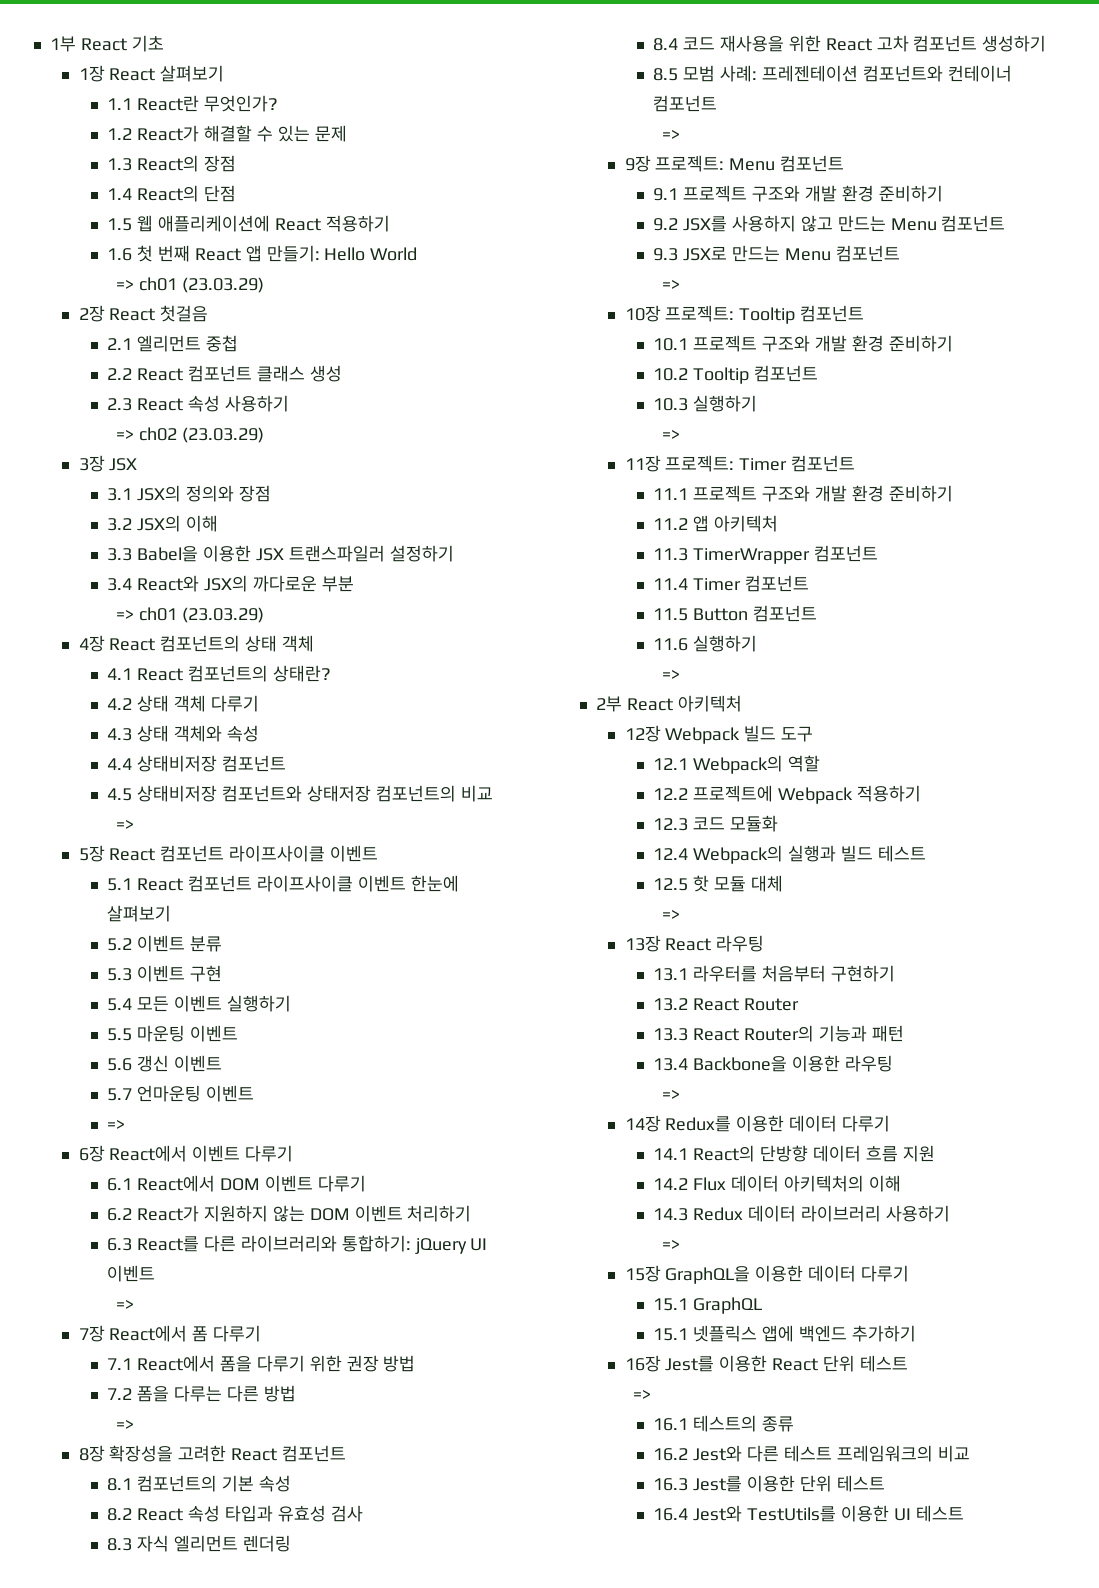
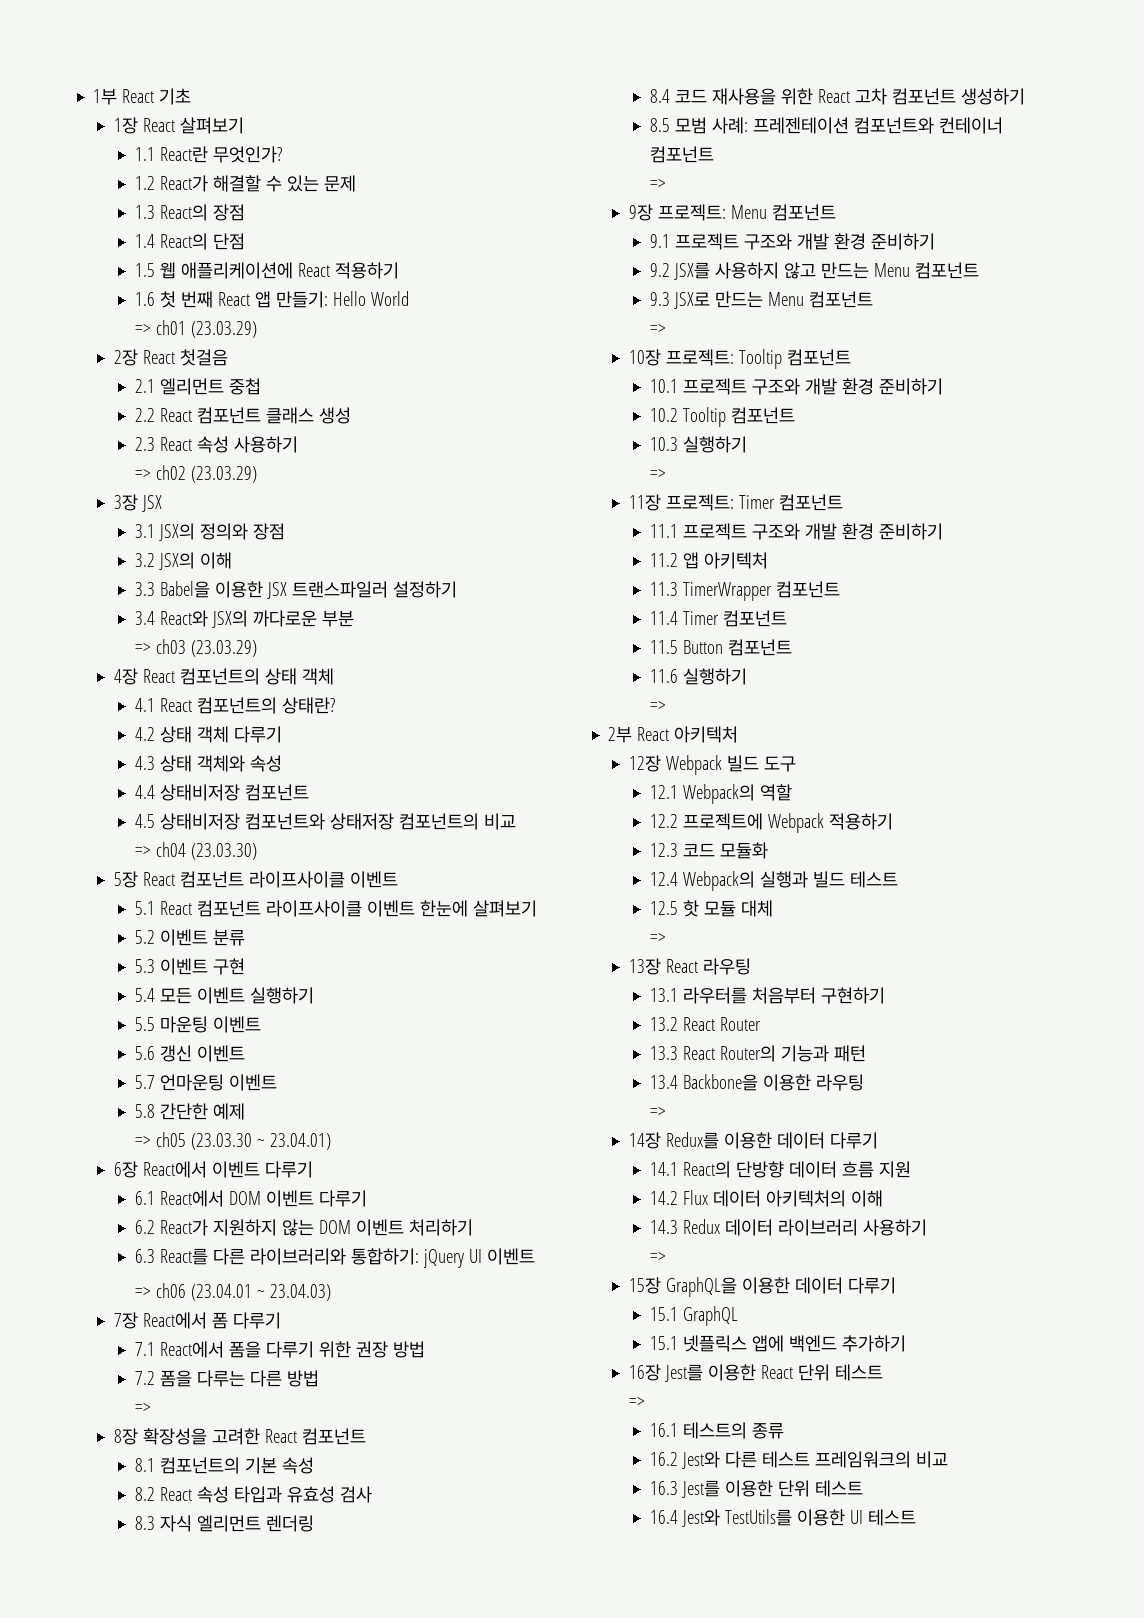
[139,607,178,621] ch01 -> [155,639,186,654] ch03
(135, 824) none -> [155,842,257,860] ch04 (23.03.30)
[107,1119,126,1130] => -> [134,1103,245,1120] [134,1132,331,1150] 5.8 간단한 예제 // => ch05 (23.03.30 ~ 23.04.01)
(135, 1304) none -> [155,1283,331,1301] ch06 (23.04.01 ~ 23.04.03)

